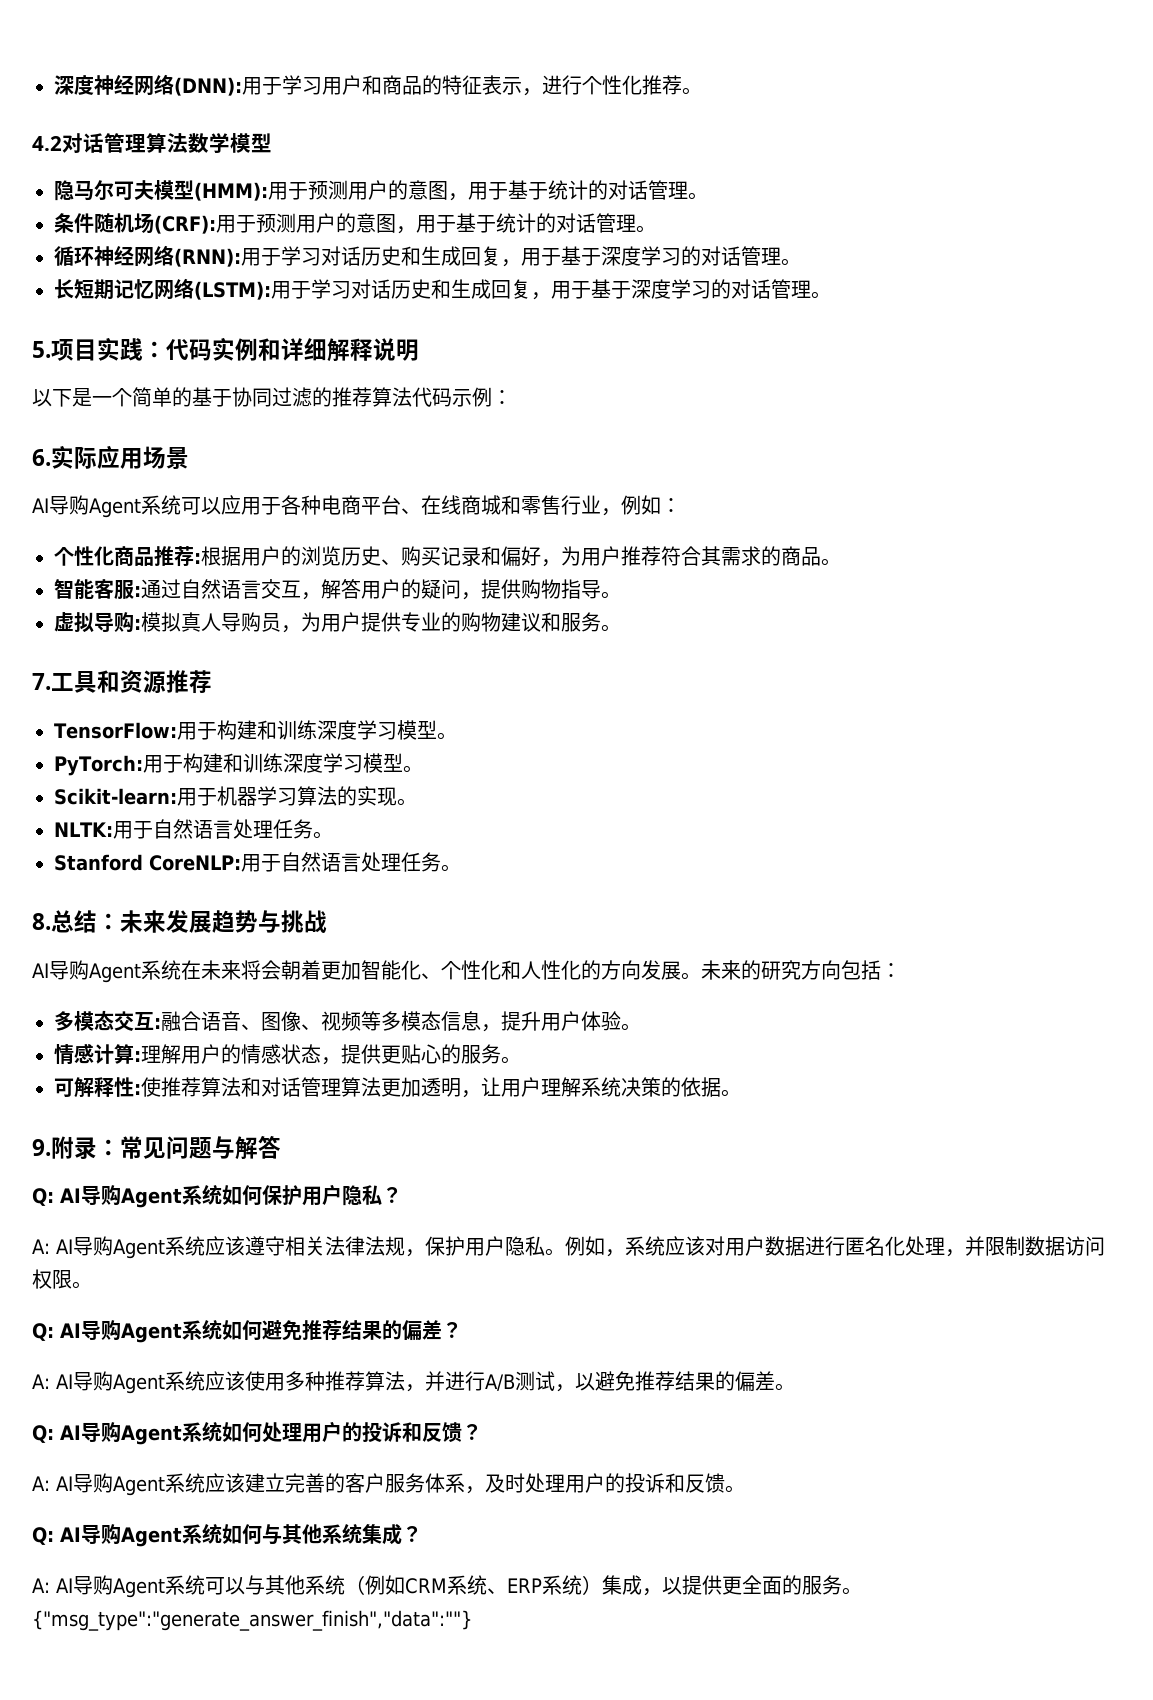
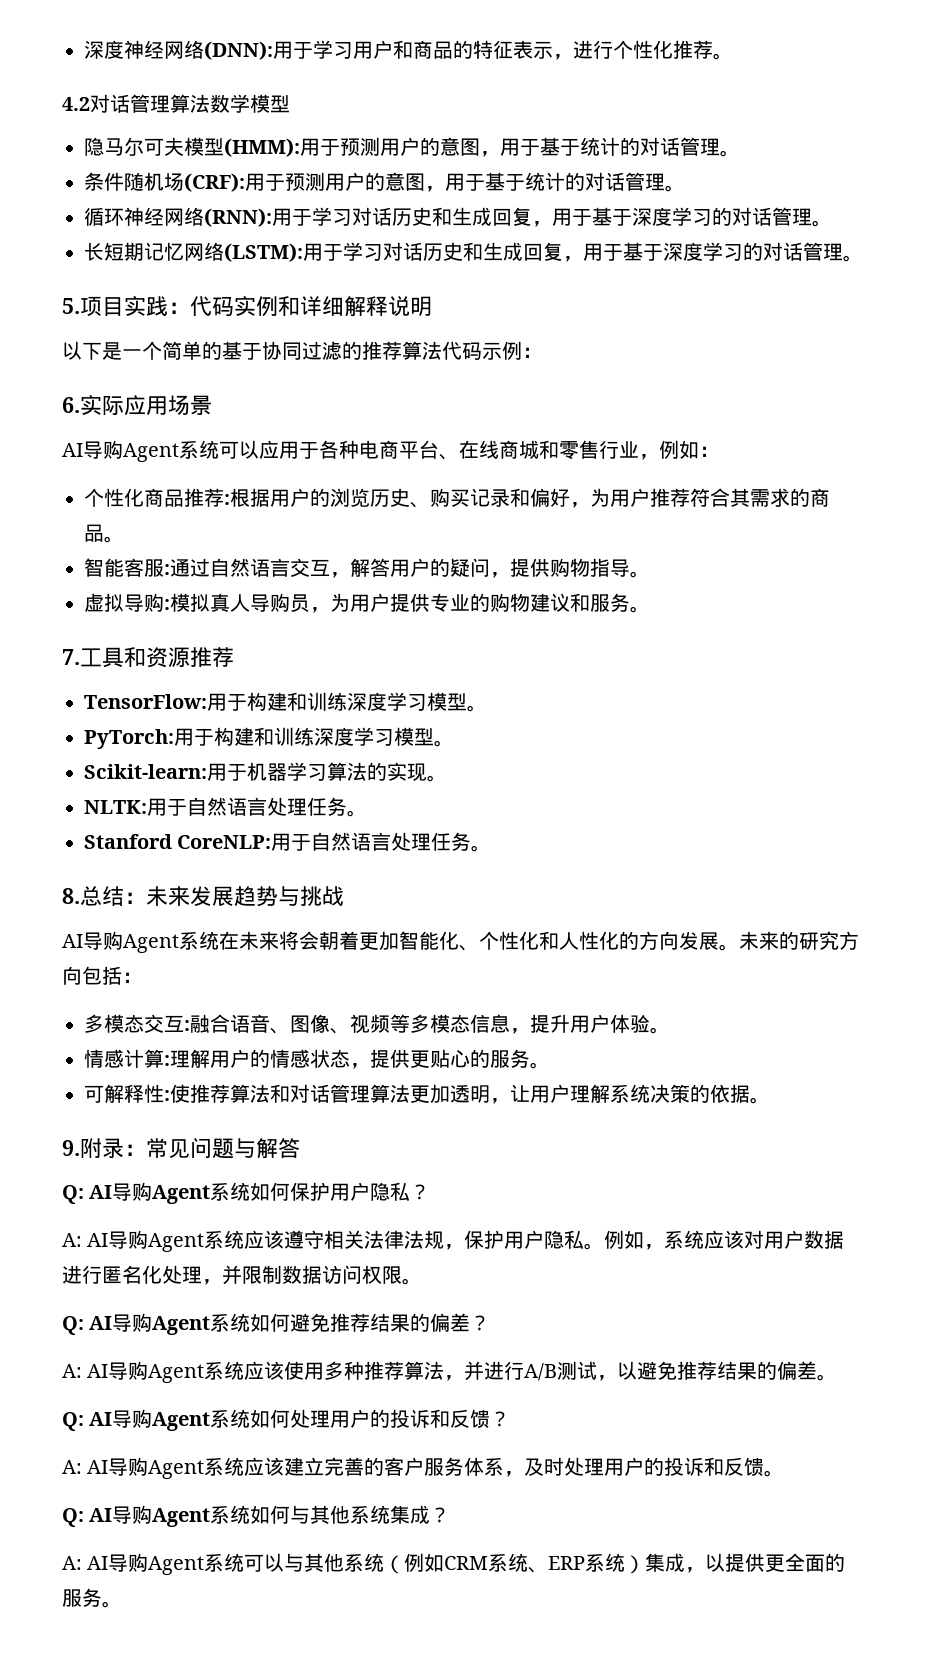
[32,1610,472,1631] {"msg_type":"generate_answer_finish","data":""} -> (122, 1604) none

